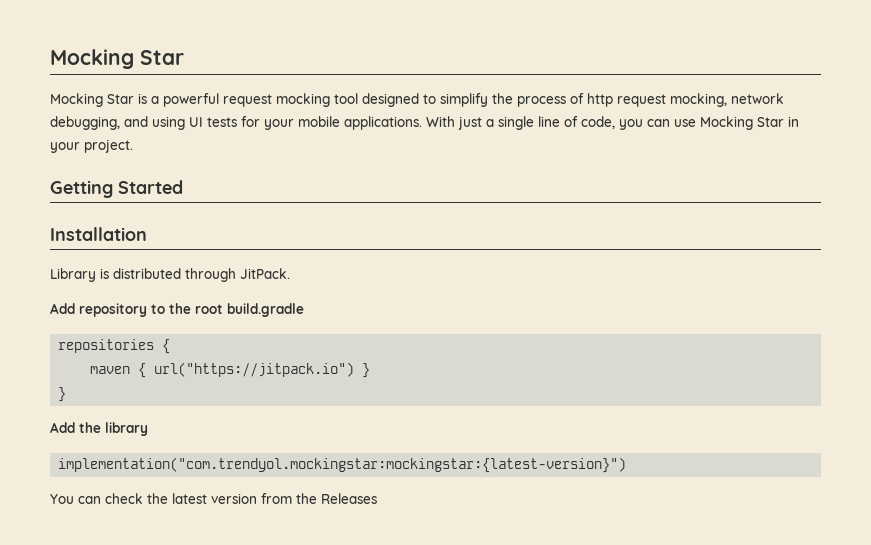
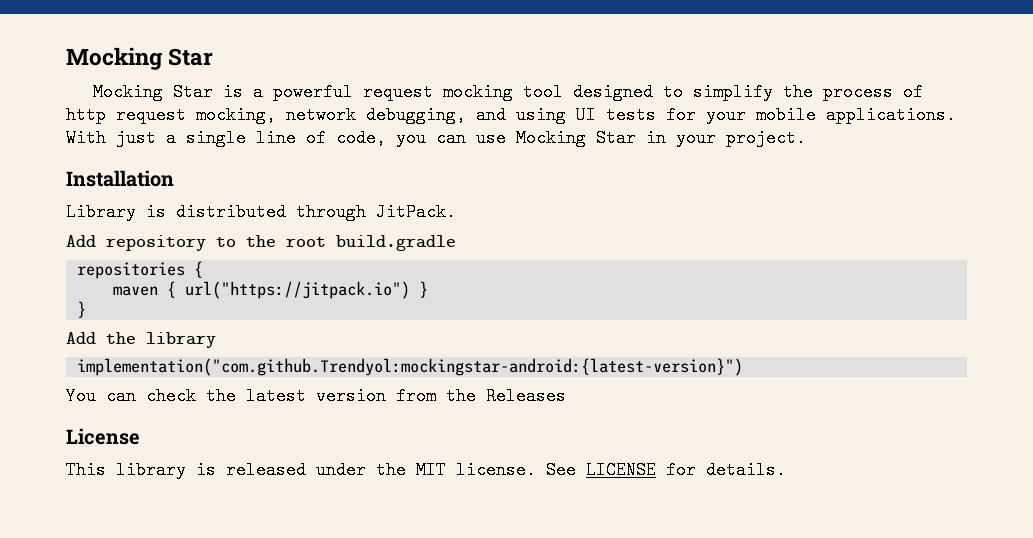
[50,180,183,198] // Getting Started -> (806, 138) none
[58,457,627,473] implementation("com.trendyol.mockingstar:mockingstar:{latest-version}") -> [77,358,744,376] implementation("com.github.Trendyol:mockingstar-android:{latest-version}")
(377, 498) none -> [66,428,140,445] [66,461,786,479] // License // This library is released under the MIT license. See LICENSE for details.

